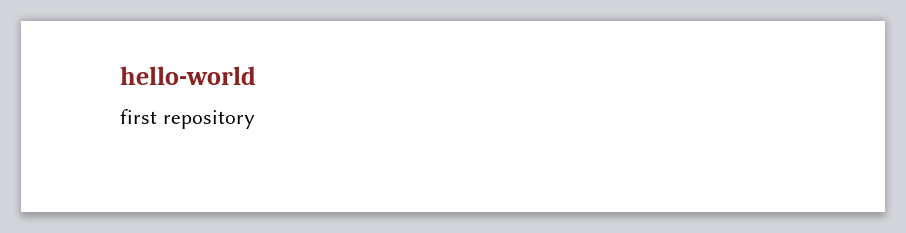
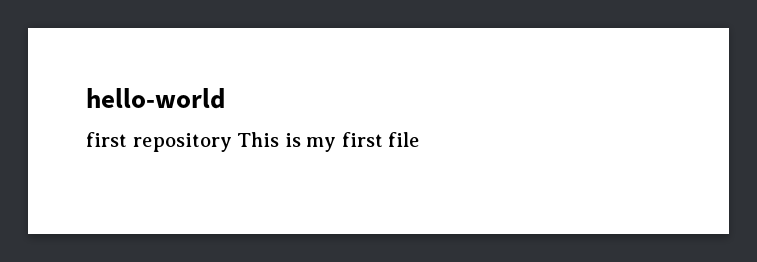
(255, 119) none -> [237,132,421,152] This is my first file

